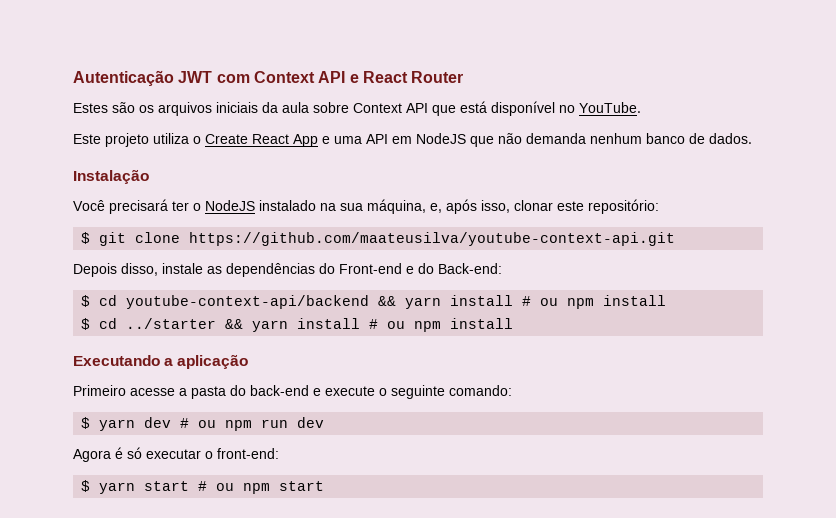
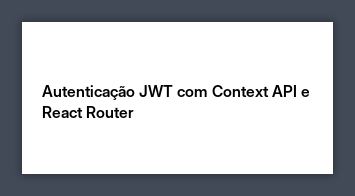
[73,101,641,116] [73,133,752,147] [73,169,149,184] [73,199,659,214] [81,232,676,246] [73,263,502,277] [81,295,667,309] [81,318,514,332] [73,354,249,369] [73,385,512,399] [81,417,325,431] [73,447,279,462] [81,480,325,494] // Estes são os arquivos iniciais da aula sobre Context API que está disponível no YouTube. // Este projeto utiliza o Create React App e uma API em NodeJS que não demanda nenhum banco de dados. // Instalação // Você precisará ter o NodeJS instalado na sua máquina, e, após isso, clonar este repositório: // $ git clone https://github.com/maateusilva/youtube-context-api.git // Depois disso, instale as dependências do Front-end e do Back-end: // $ cd youtube-context-api/backend && yarn install # ou npm install // $ cd ../starter && yarn install # ou npm install // Executando a aplicação // Primeiro acesse a pasta do back-end e execute o seguinte comando: // $ yarn dev # ou npm run dev // Agora é só executar o front-end: // $ yarn start # ou npm start -> (135, 112) none

